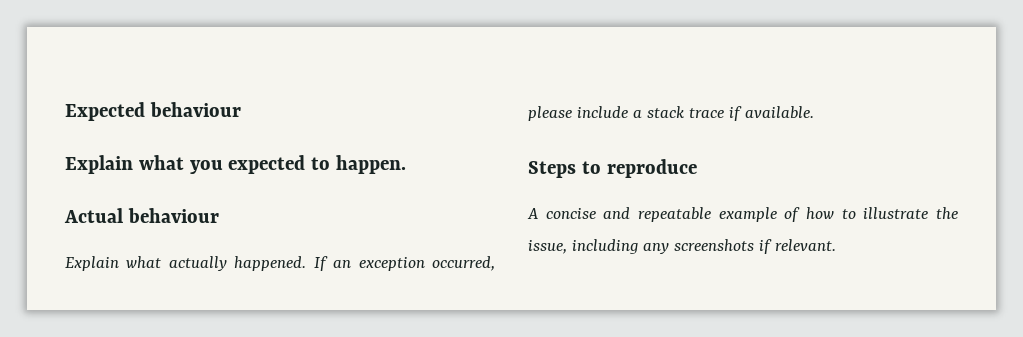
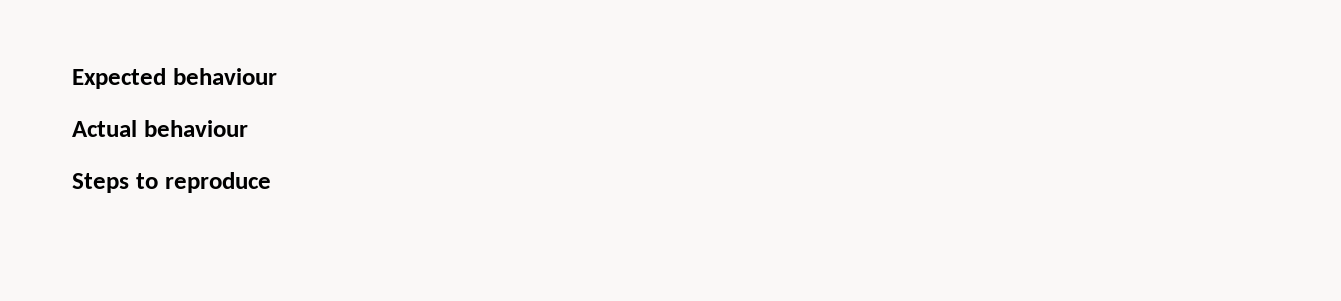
[65,155,407,174] [64,208,219,223] [65,256,495,271] [528,106,814,121] [528,159,697,178] [527,207,958,222] [528,239,836,254] Explain what you expected to happen. // Actual behaviour // Explain what actually happened. If an exception occurred, please include a stack trace if available. // Steps to reproduce // A concise and repeatable example of how to illustrate the issue, including any screenshots if relevant. -> [72,120,248,137] [72,172,271,193] Actual behaviour // Steps to reproduce

